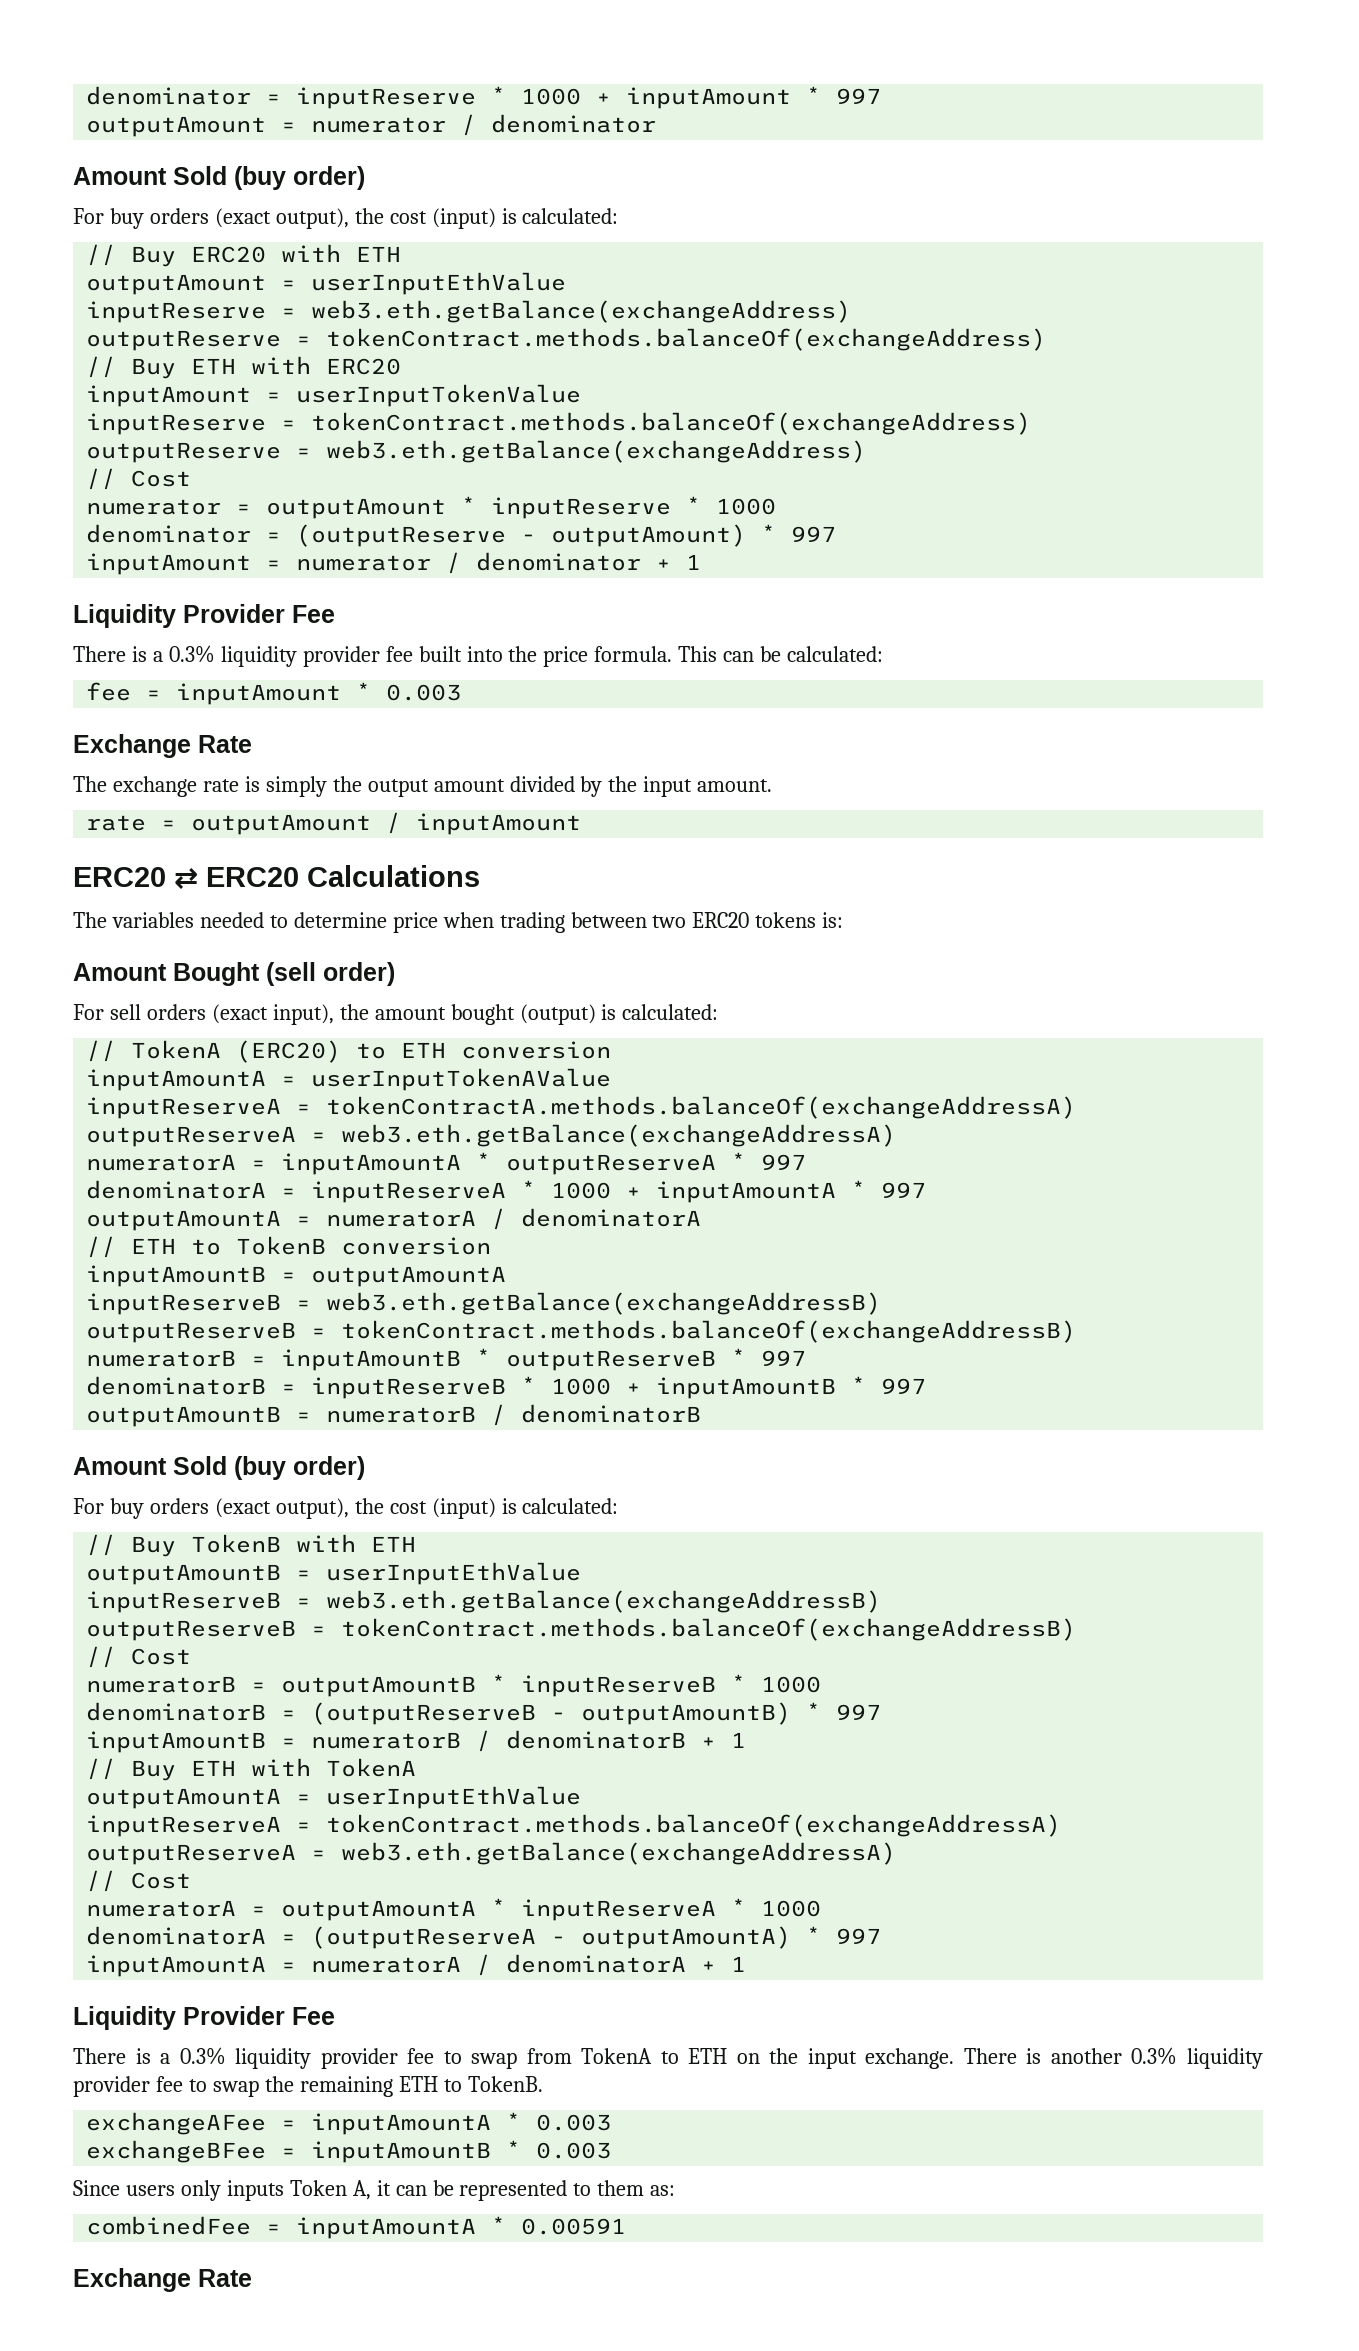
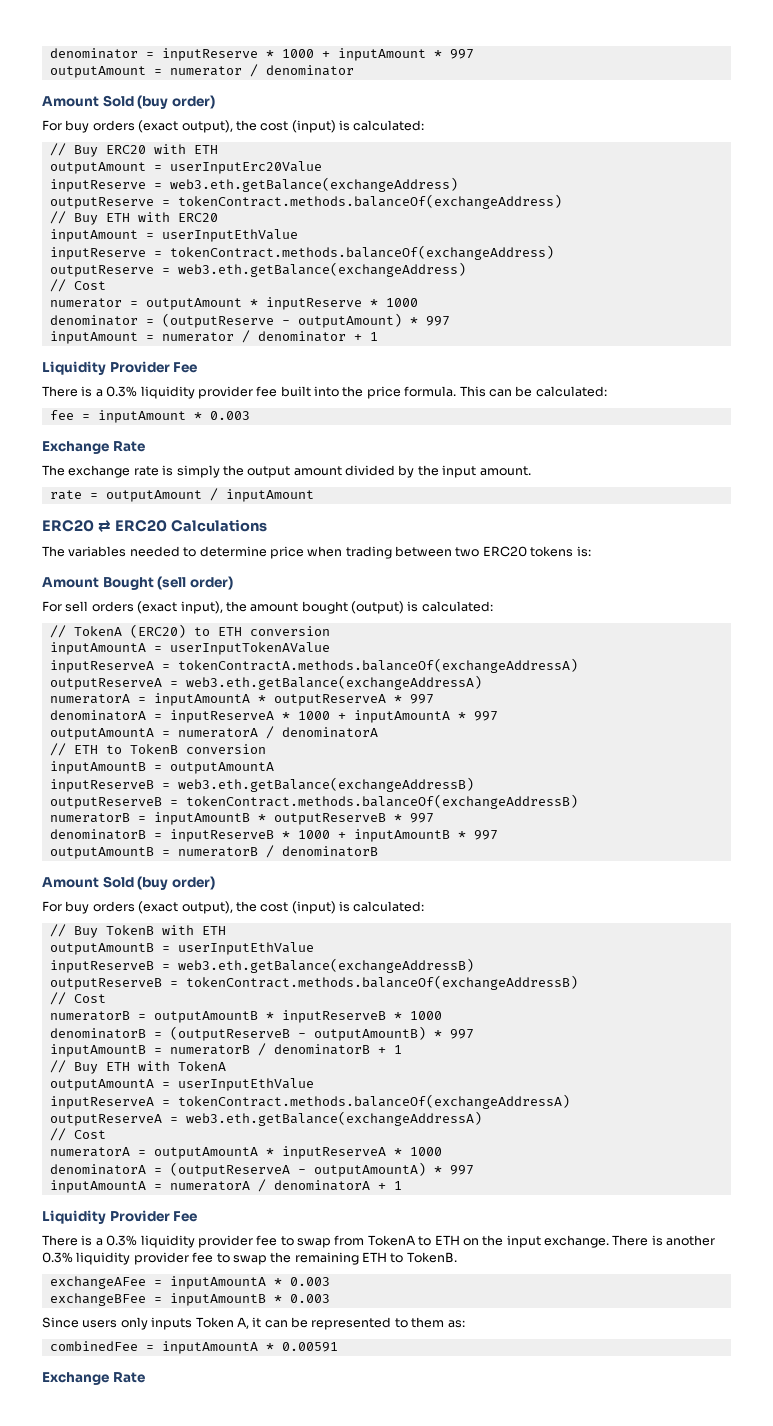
[311,272,567,295] userInputEthValue -> [169,161,322,174] userInputErc20Value
[296,384,582,407] userInputTokenValue -> [161,229,298,242] userInputEthValue

